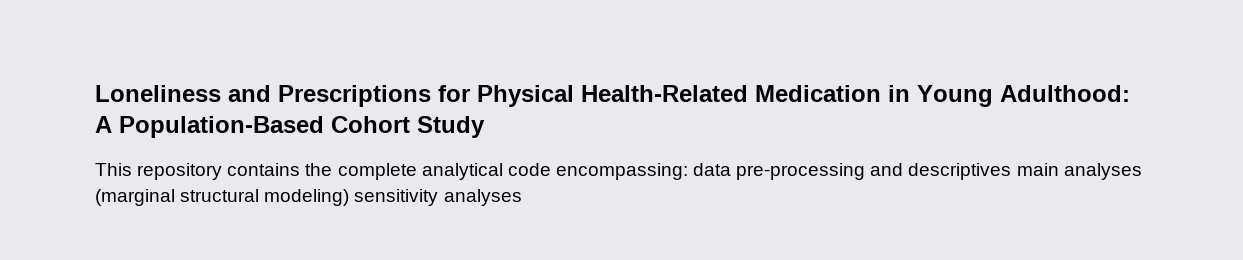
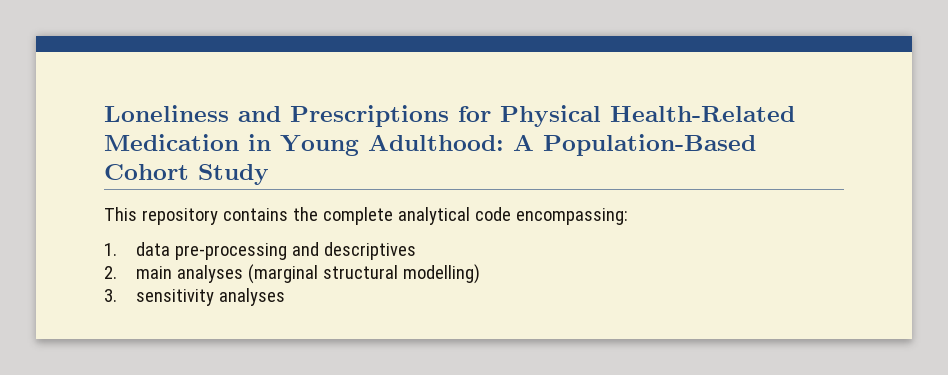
(688, 171) none -> [104,243,117,256] // 1.
(1012, 171) none -> [104,266,117,279] // 2.
[264,189,350,206] modeling) -> [403,264,481,284] [104,289,117,302] modelling) // 3.

